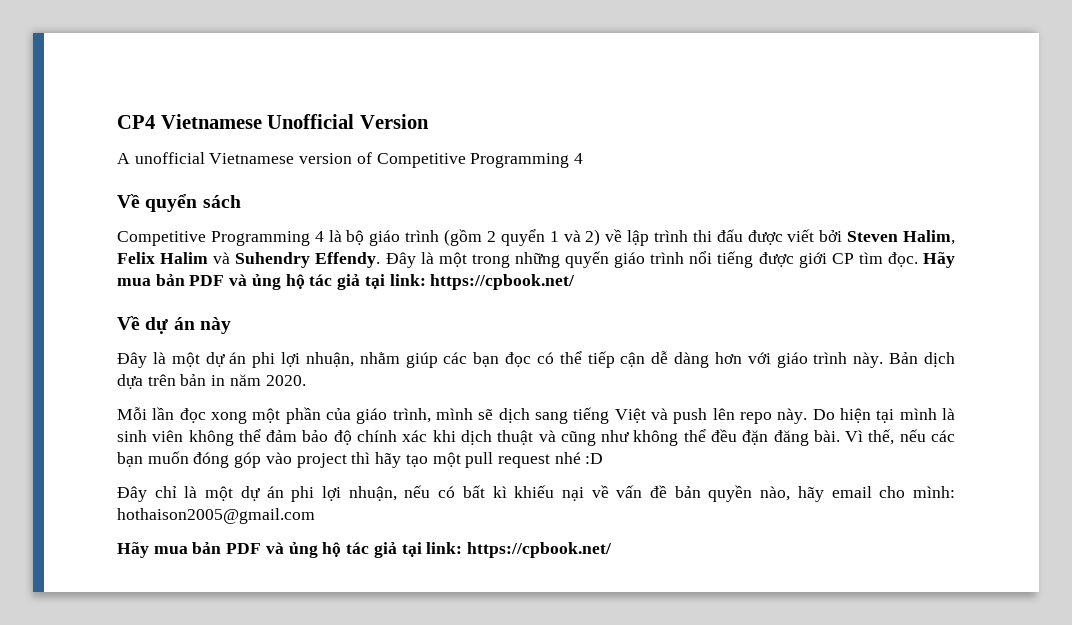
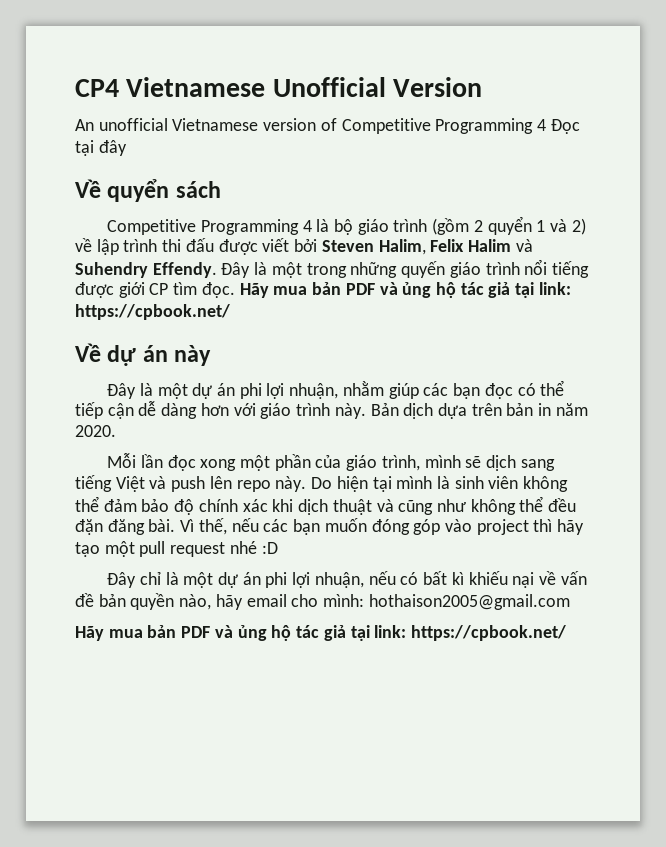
[117,153,130,164] A -> [75,119,94,131] An
(584, 158) none -> [550,119,580,134] [75,140,127,156] Đọc tại đây

